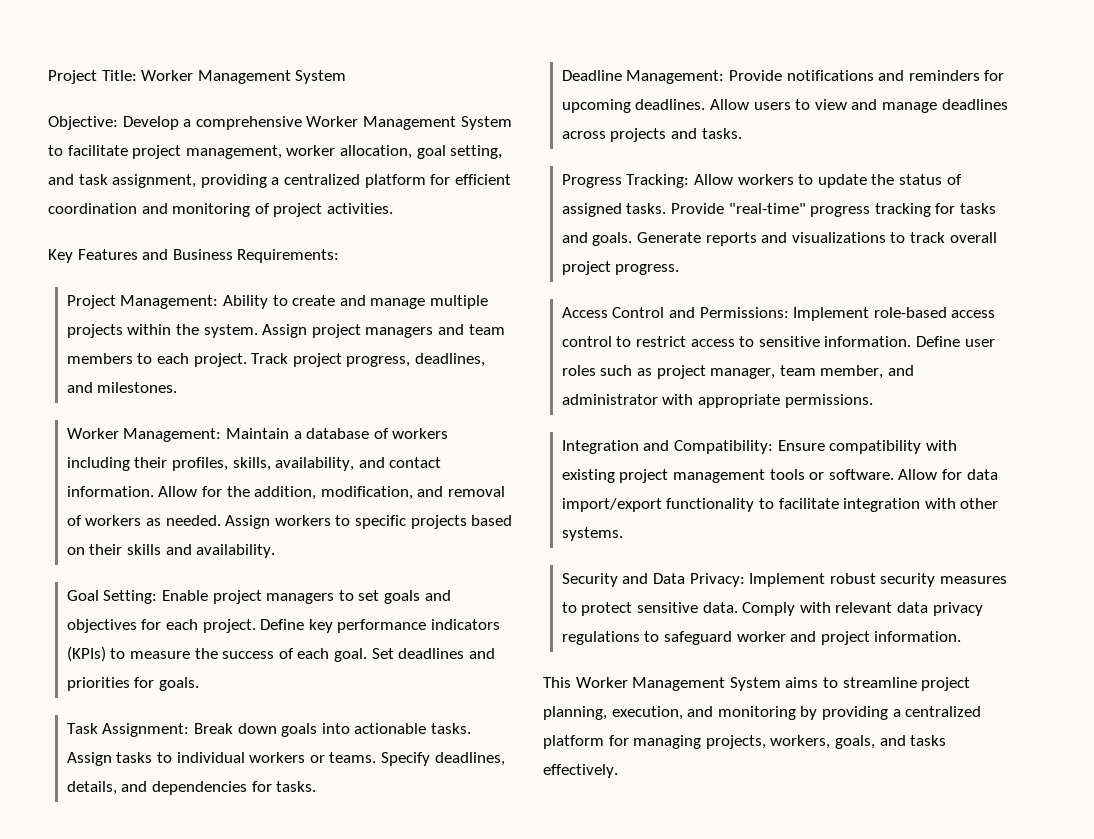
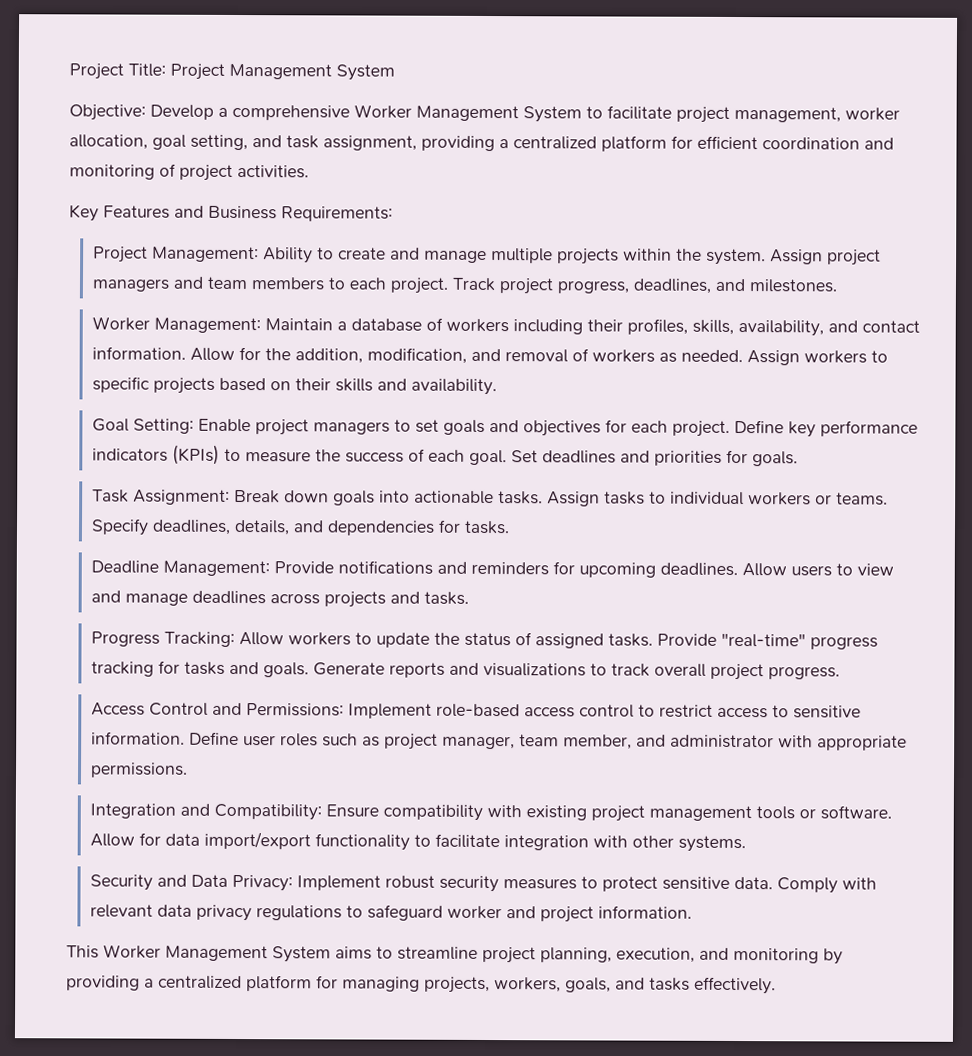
[141,70,194,81] Worker -> [170,63,225,80] Project

